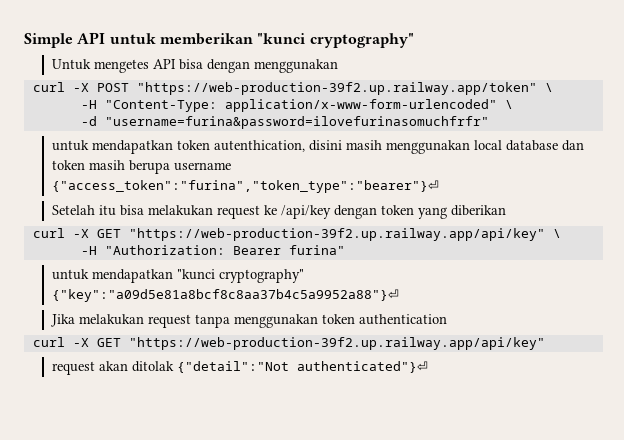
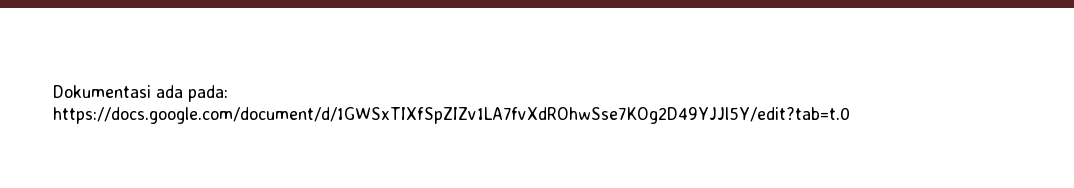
[24,32,414,48] [52,59,339,73] [32,82,553,95] [80,99,513,112] [80,116,489,129] [52,140,585,154] [52,160,232,174] [52,180,440,193] [52,205,507,219] [32,228,561,241] [80,245,345,255] [52,269,305,283] [52,289,400,302] [51,314,448,328] [32,337,545,350] [52,361,429,375] Simple API untuk memberikan "kunci cryptography" // Untuk mengetes API bisa dengan menggunakan // curl -X POST "https://web-production-39f2.up.railway.app/token" \ // -H "Content-Type: application/x-www-form-urlencoded" \ // -d "username=furina&password=ilovefurinasomuchfrfr" // untuk mendapatkan token autenthication, disini masih menggunakan local database dan token masih berupa username {"access_token":"furina","token_type":"bearer"}⏎ // Setelah itu bisa melakukan request ke /api/key dengan token yang diberikan // curl -X GET "https://web-production-39f2.up.railway.app/api/key" \ // -H "Authorization: Bearer furina" // untuk mendapatkan "kunci cryptography" {"key":"a09d5e81a8bcf8c8aa37b4c5a9952a88"}⏎ // Jika melakukan request tanpa menggunakan token authentication // curl -X GET "https://web-production-39f2.up.railway.app/api/key" // request akan ditolak {"detail":"Not authenticated"}⏎ -> [53,85,228,102] [53,107,850,124] Dokumentasi ada pada: https://docs.google.com/document/d/1GWSxTIXfSpZIZv1LA7fvXdROhwSse7KOg2D49YJJl5Y/edit?tab=t.0

